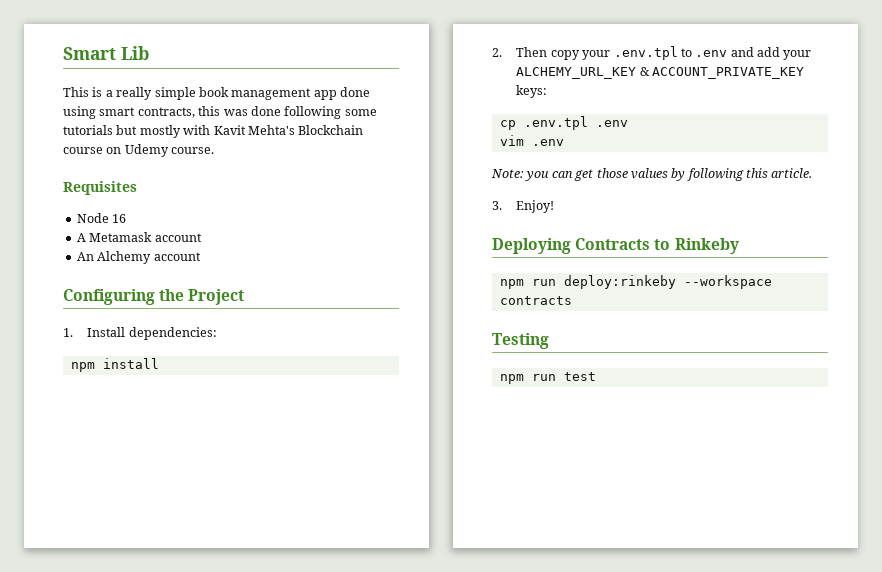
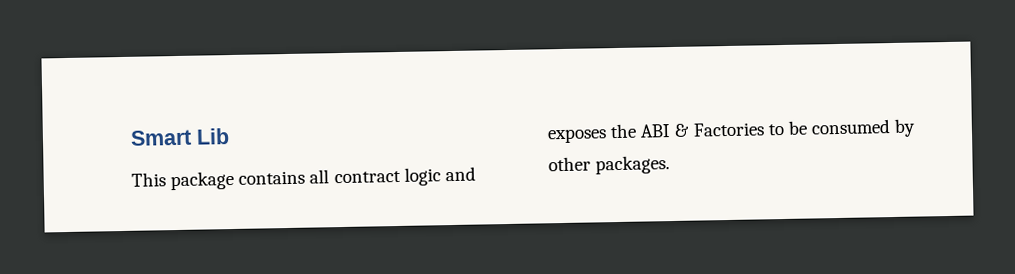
[92,87,370,100] [63,106,377,119] [63,125,364,138] [63,144,215,157] [63,181,137,195] [76,213,127,223] [76,232,202,242] [76,251,201,264] [63,289,245,305] [63,327,217,340] [70,358,159,372] [492,46,812,60] [516,67,805,79] [516,85,548,98] [499,116,628,130] [499,135,564,146] [491,168,813,181] [492,200,555,213] [492,238,739,254] [499,275,772,289] [499,296,572,305] [492,333,549,349] [499,372,596,384] is a really simple book management app done using smart contracts, this was done following some tutorials but mostly with Kavit Mehta's Blockchain course on Udemy course. // Requisites // Node 16 // A Metamask account // An Alchemy account // Configuring the Project // 1. Install dependencies: // npm install // 2. Then copy your .env.tpl to .env and add your ALCHEMY_URL_KEY & ACCOUNT_PRIVATE_KEY keys: // cp .env.tpl .env // vim .env // Note: you can get those values by following this article. // 3. Enjoy! // Deploying Contracts to Rinkeby // npm run deploy:rinkeby --workspace contracts // Testing // npm run test -> [170,166,476,191] [547,118,917,144] [548,155,671,175] package contains all contract logic and exposes the ABI & Factories to be consumed by other packages.

